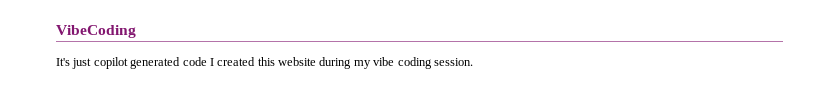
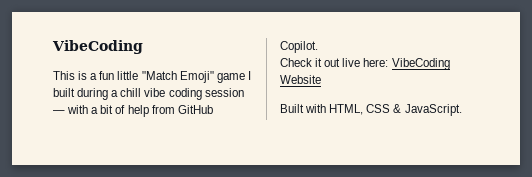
[56,57,473,69] It's just copilot generated code I created this website during my vibe coding session. -> [53,71,251,83] [53,88,244,100] [53,105,213,117] [280,41,318,53] [280,58,450,70] [280,75,321,84] [280,104,462,116] This is a fun little "Match Emoji" game I built during a chill vibe coding session — with a bit of help from GitHub Copilot. // Check it out live here: VibeCoding Website // Built with HTML, CSS & JavaScript.

